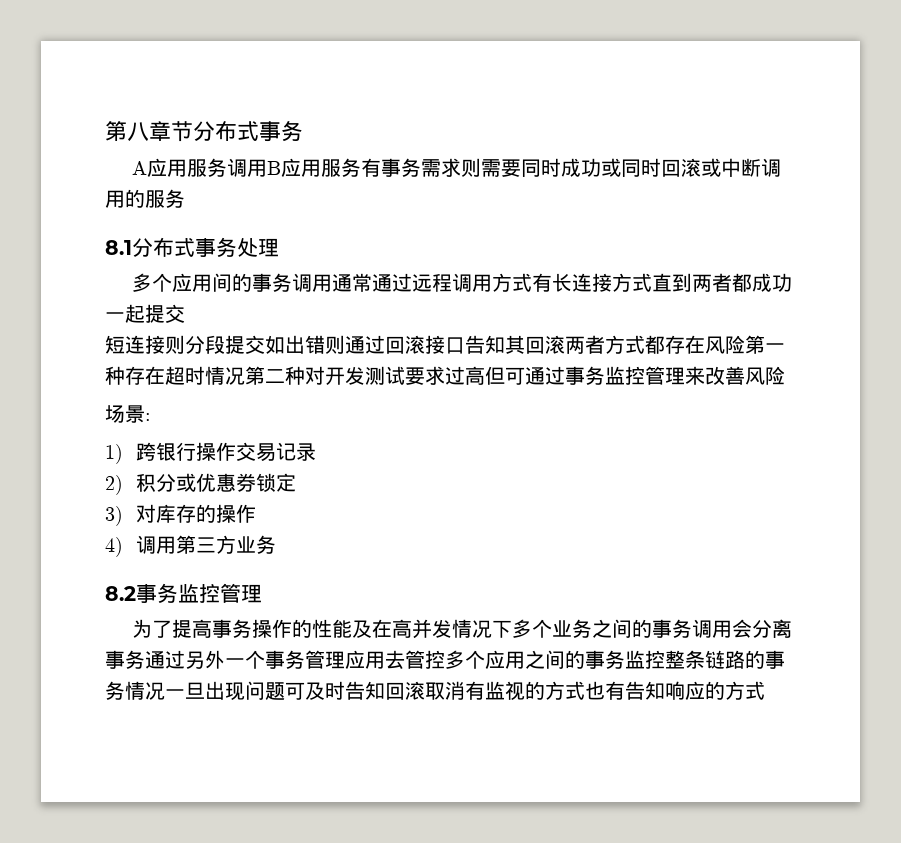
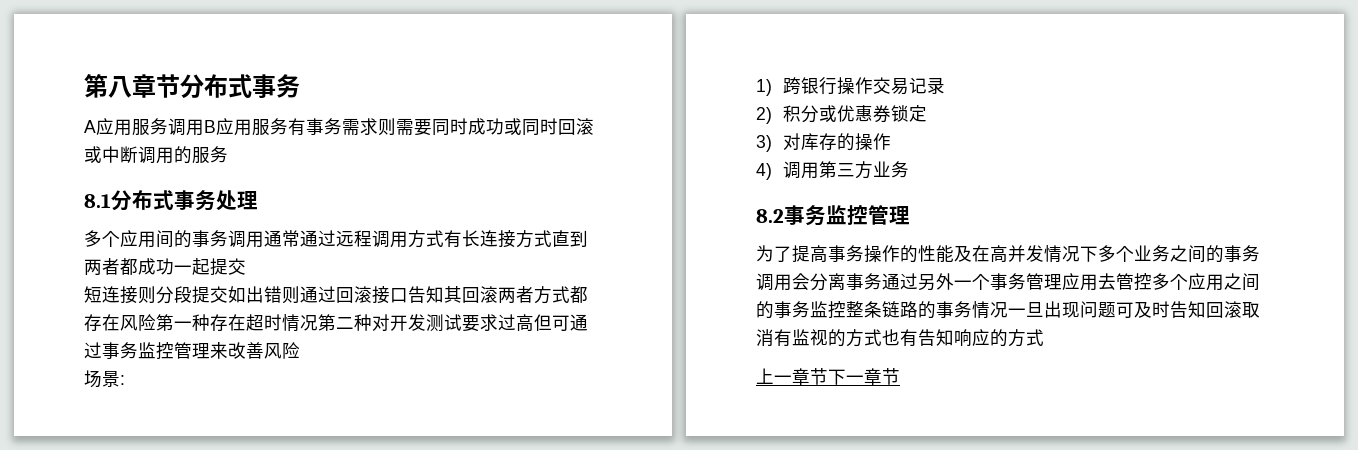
(765, 690) none -> [756,368,900,385] // 上一章节下一章节

